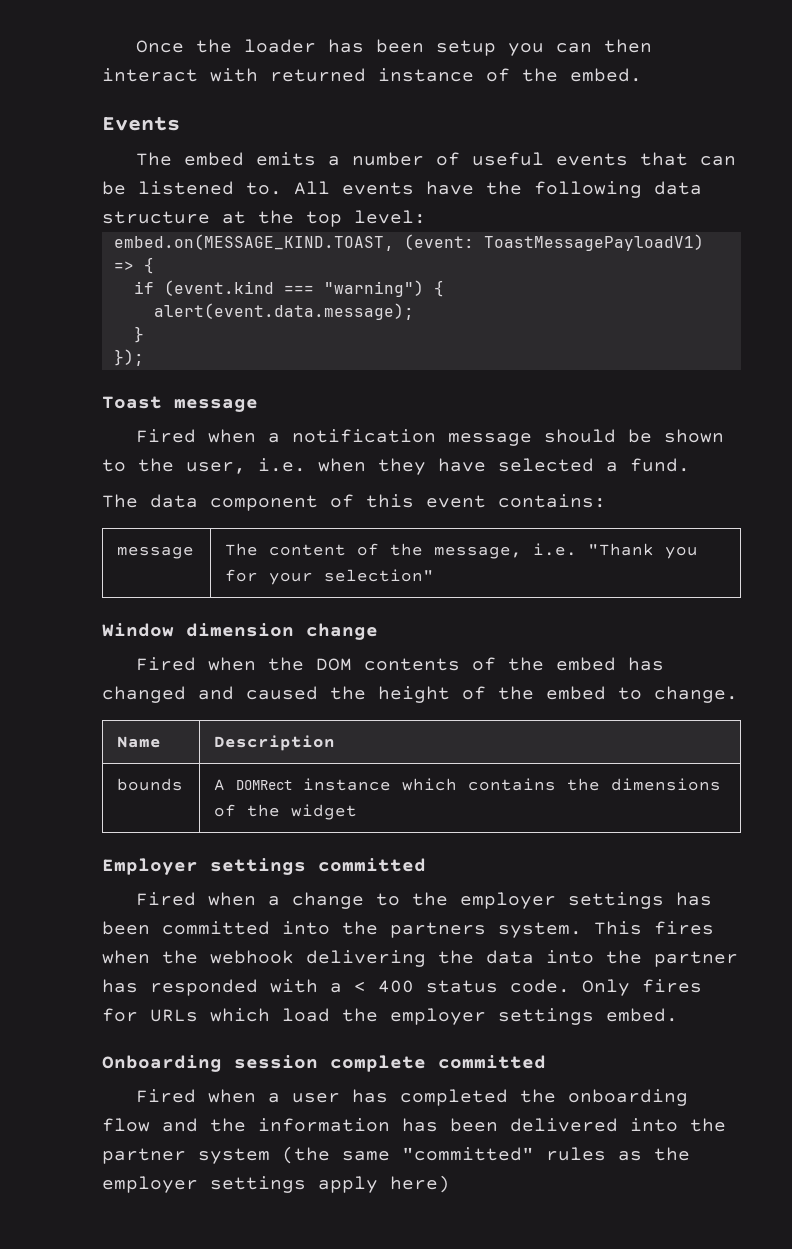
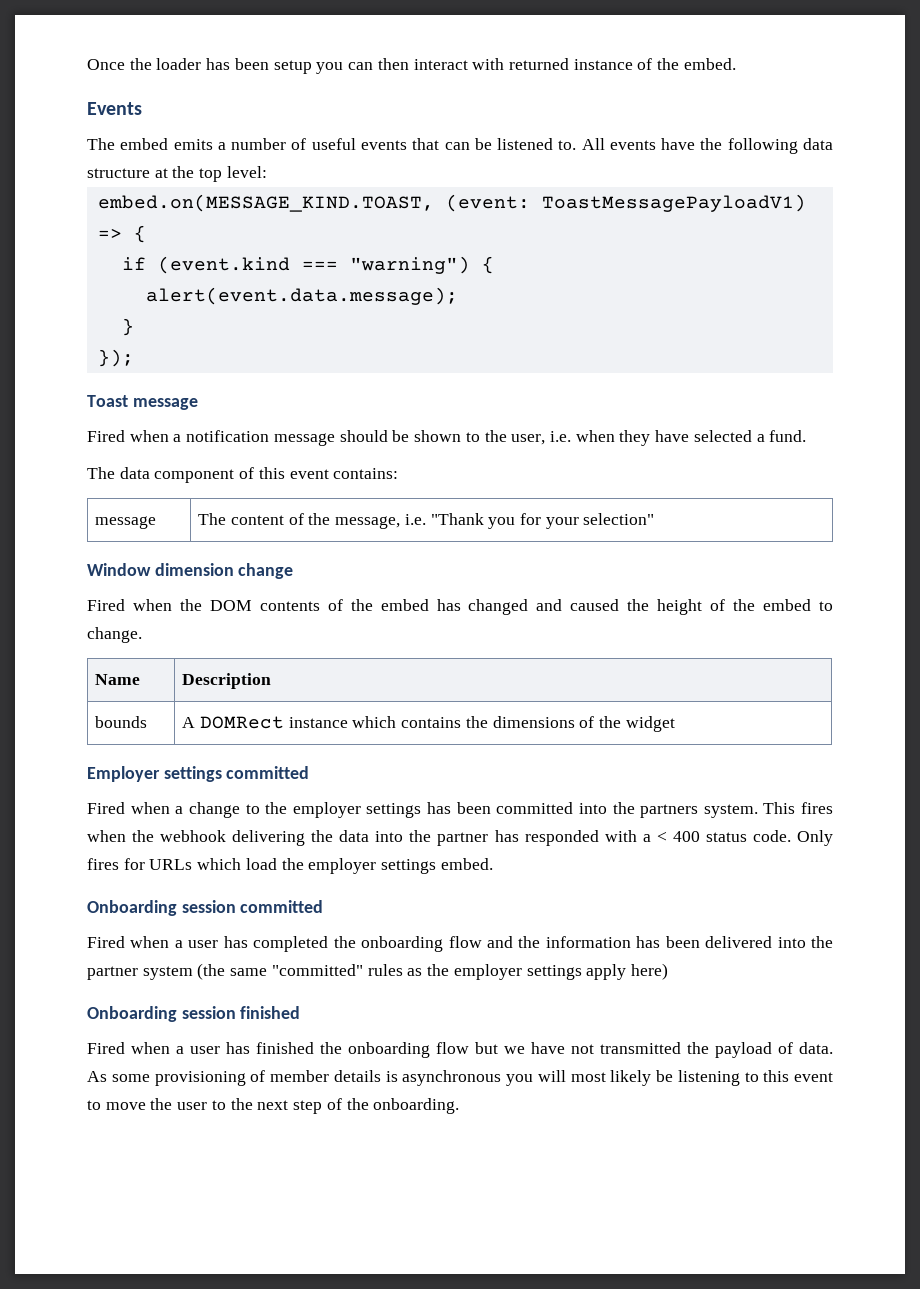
[330,1055,426,1072] complete -> (236, 906) none
(450, 1184) none -> [87,1006,301,1022] [87,1042,833,1058] [87,1070,833,1086] [87,1098,460,1114] // Onboarding session finished // Fired when a user has finished the onboarding flow but we have not transmitted the payload of data. As some provisioning of member details is asynchronous you will most likely be listening to this event to move the user to the next step of the onboarding.

